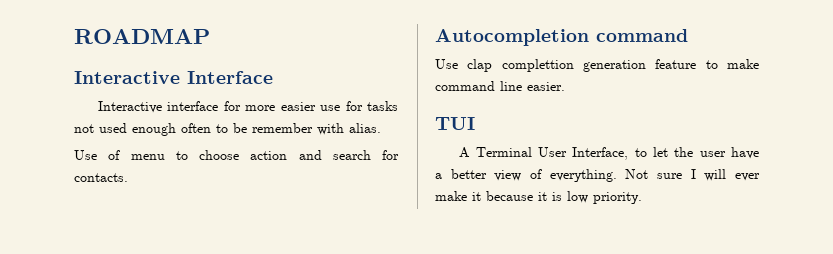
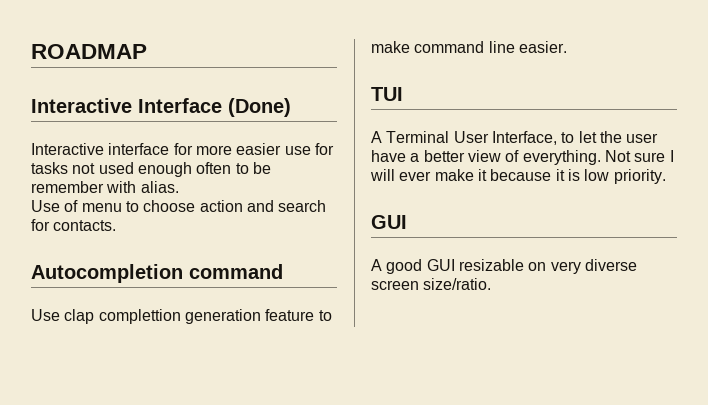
(273, 77) none -> [228,98,291,117] (Done)
(642, 198) none -> [371,215,407,229] [371,259,637,274] [371,278,492,290] // GUI // A good GUI resizable on very diverse screen size/ratio.

